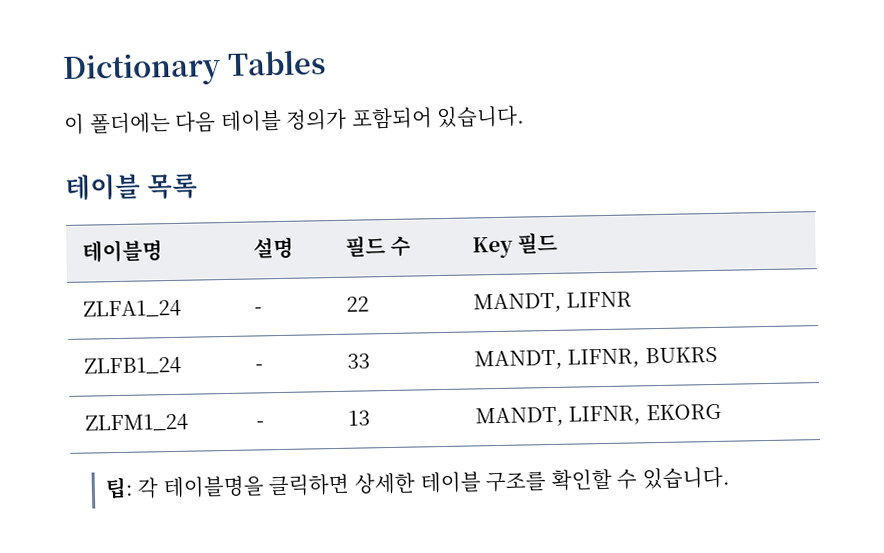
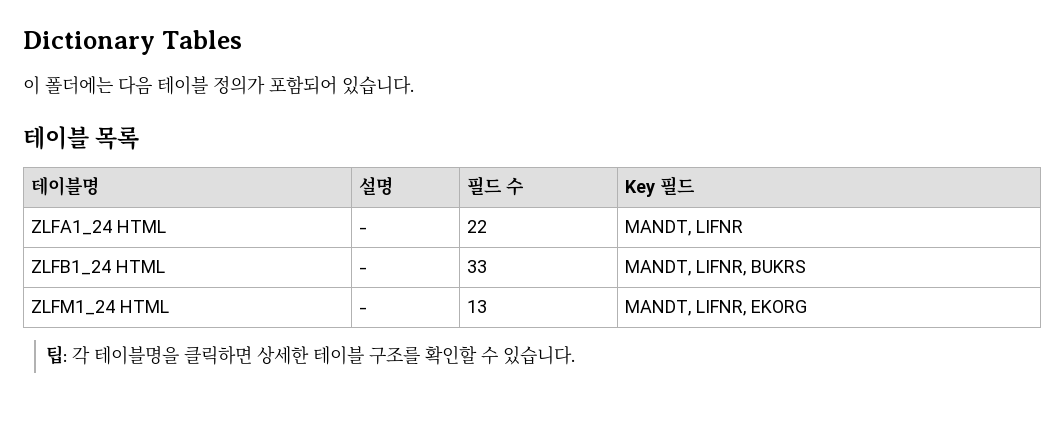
(181, 308) none -> [117,220,167,233] HTML
(181, 365) none -> [116,260,166,273] HTML
(188, 422) none -> [120,300,170,313] HTML

